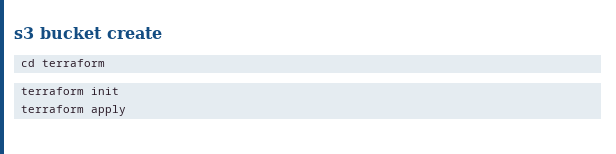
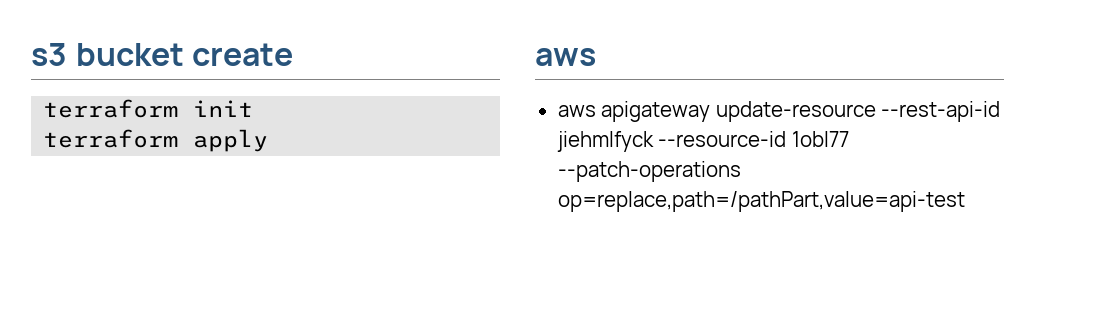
[20,59,105,67] // cd terraform -> (294, 54) none
(126, 110) none -> [535,48,596,66] [557,101,1001,122] [556,131,849,152] [557,161,741,182] [557,191,965,212] // aws // aws apigateway update-resource --rest-api-id jiehmlfyck --resource-id 1obl77 --patch-operations op=replace,path=/pathPart,value=api-test

